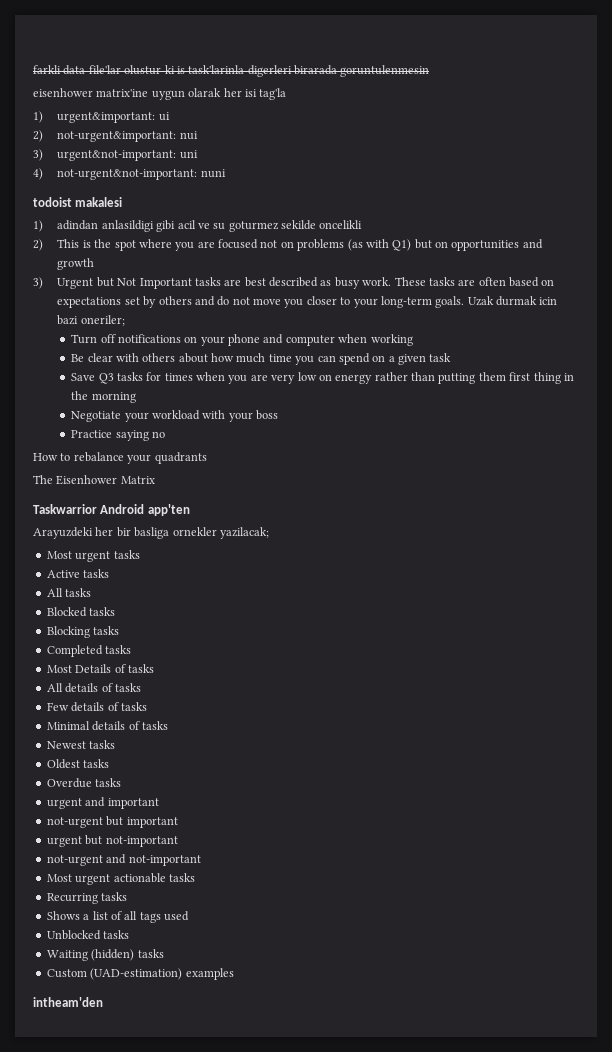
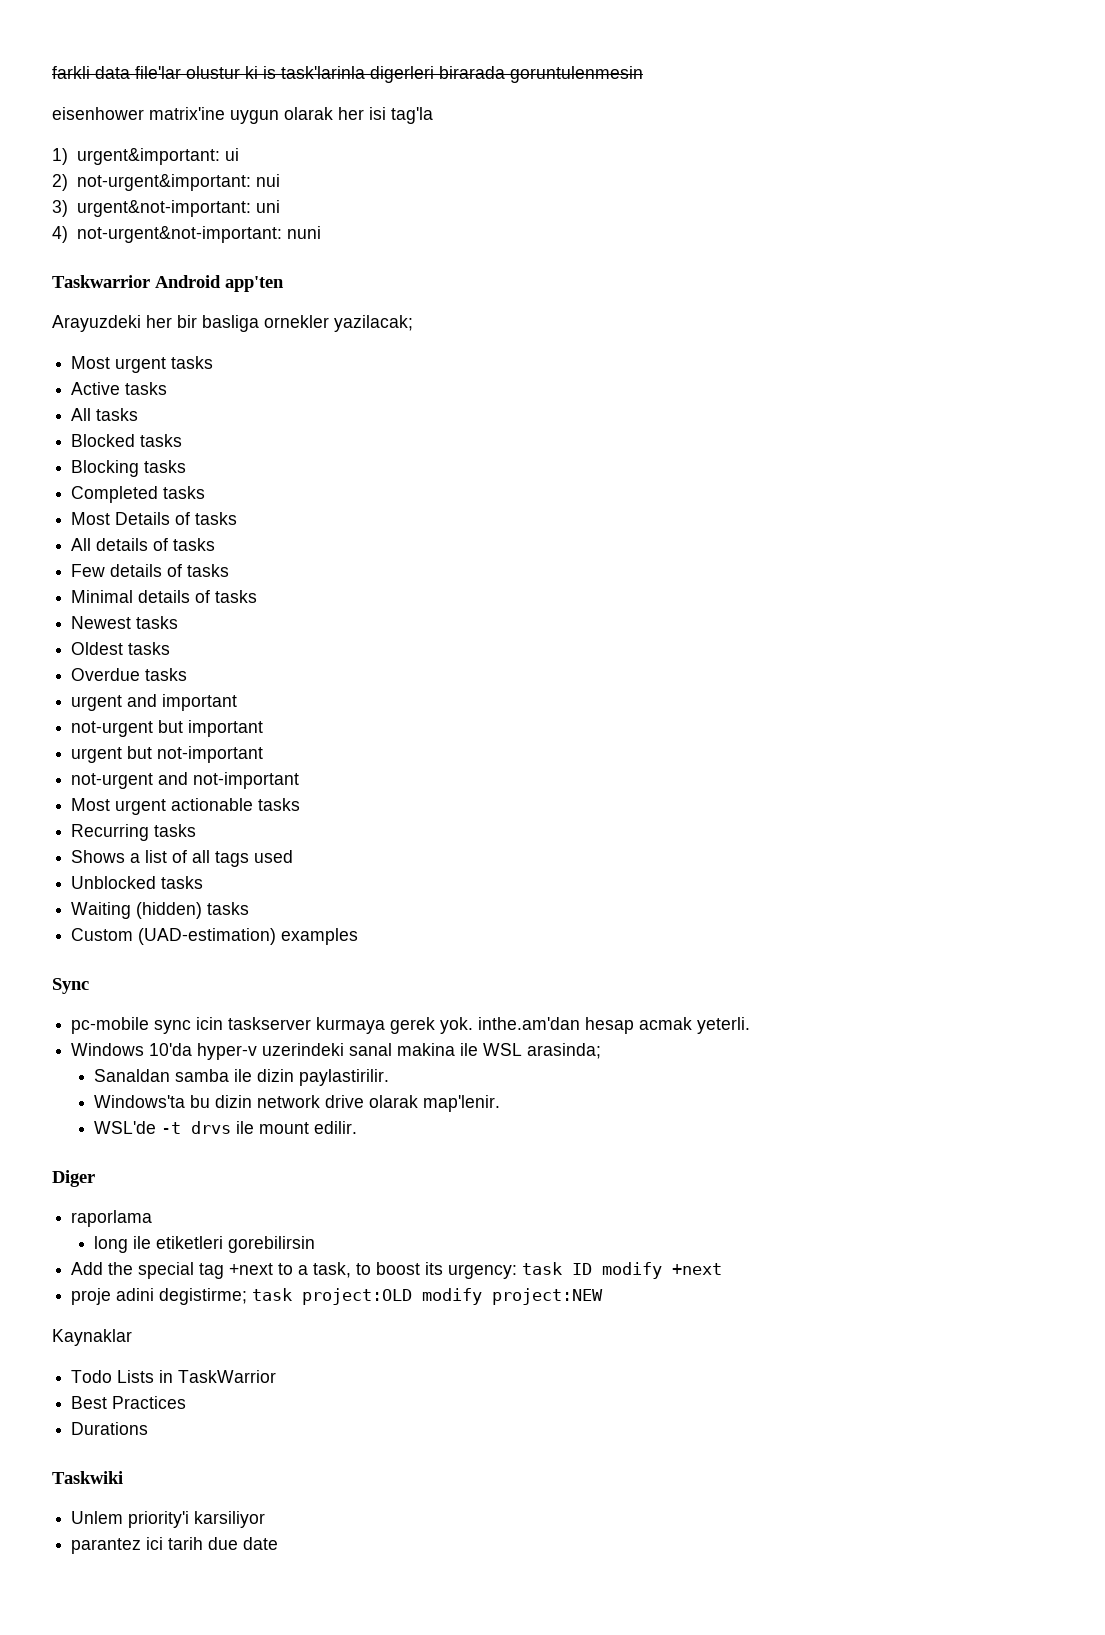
[33,197,123,207] [33,220,363,232] [33,239,543,251] [57,258,95,270] [33,277,555,289] [57,296,558,308] [57,315,125,326] [71,334,413,346] [71,353,452,365] [71,372,574,384] [71,391,136,403] [71,410,279,422] [71,430,165,441] [33,452,207,464] [33,475,155,485] // todoist makalesi // 1) adindan anlasildigi gibi acil ve su goturmez sekilde oncelikli // 2) This is the spot where you are focused not on problems (as with Q1) but on opportunities and growth // 3) Urgent but Not Important tasks are best described as busy work. These tasks are often based on expectations set by others and do not move you closer to your long-term goals. Uzak durmak icin bazi oneriler; // Turn off notifications on your phone and computer when working // Be clear with others about how much time you can spend on a given task // Save Q3 tasks for times when you are very low on energy rather than putting them first thing in the morning // Negotiate your workload with your boss // Practice saying no // How to rebalance your quadrants // The Eisenhower Matrix -> (321, 232) none
[33,997,103,1007] intheam'den -> [52,978,89,994] [71,1017,751,1034] [71,1043,602,1060] [94,1069,390,1086] [94,1095,501,1112] [94,1121,358,1134] [52,1170,95,1187] [71,1210,153,1227] [94,1236,316,1253] [71,1262,723,1279] [71,1288,604,1305] [52,1329,132,1346] [71,1370,277,1383] [71,1396,187,1409] [71,1422,149,1435] [52,1471,123,1484] [71,1511,266,1528] [71,1537,279,1554] Sync // pc-mobile sync icin taskserver kurmaya gerek yok. inthe.am'dan hesap acmak yeterli. // Windows 10'da hyper-v uzerindeki sanal makina ile WSL arasinda; // Sanaldan samba ile dizin paylastirilir. // Windows'ta bu dizin network drive olarak map'lenir. // WSL'de -t drvs ile mount edilir. // Diger // raporlama // long ile etiketleri gorebilirsin // Add the special tag +next to a task, to boost its urgency: task ID modify +next // proje adini degistirme; task project:OLD modify project:NEW // Kaynaklar // Todo Lists in TaskWarrior // Best Practices // Durations // Taskwiki // Unlem priority'i karsiliyor // parantez ici tarih due date

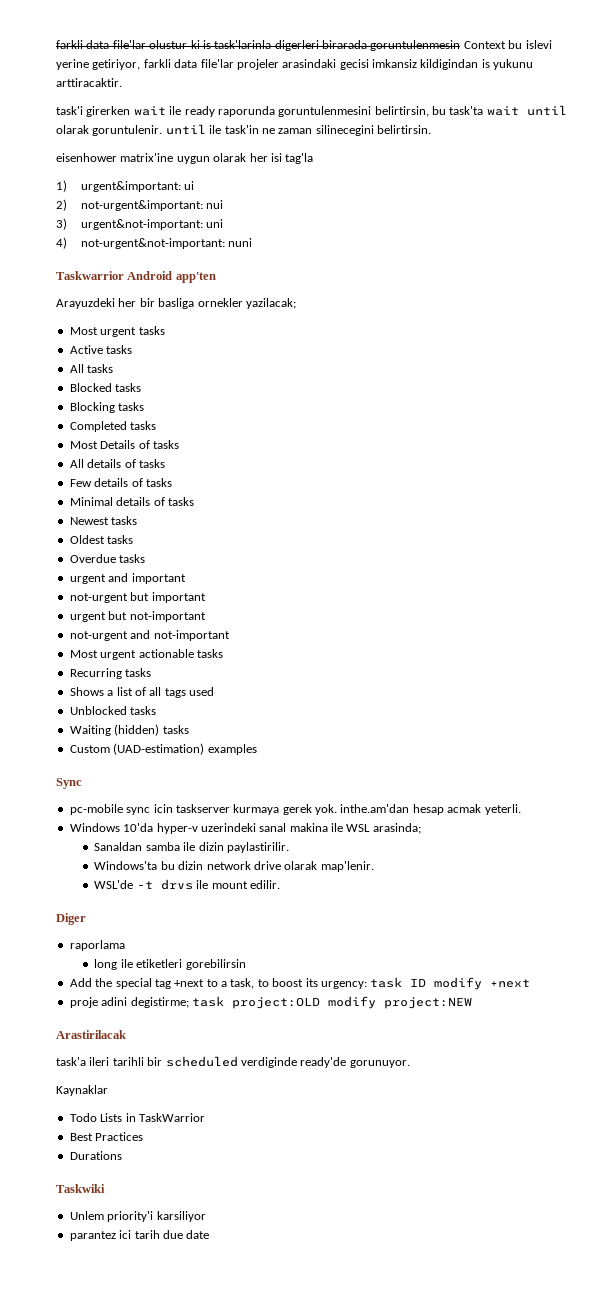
(643, 74) none -> [463,40,552,49] [56,59,534,70] [56,78,122,87] [56,105,567,117] [56,124,431,136] Context bu islevi yerine getiriyor, farkli data file'lar projeler arasindaki gecisi imkansiz kildigindan is yukunu arttiracaktir. // task'i girerken wait ile ready raporunda goruntulenmesini belirtirsin, bu task'ta wait until olarak goruntulenir. until ile task'in ne zaman silinecegini belirtirsin.
(604, 1296) none -> [56,1030,126,1039] [56,1056,410,1068] // Arastirilacak // task'a ileri tarihli bir scheduled verdiginde ready'de gorunuyor.

